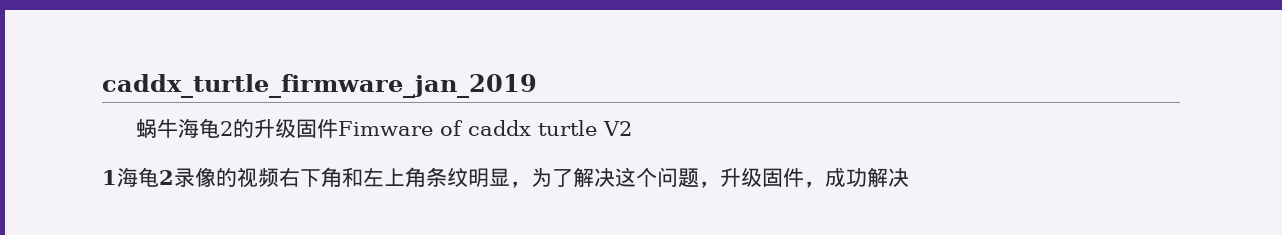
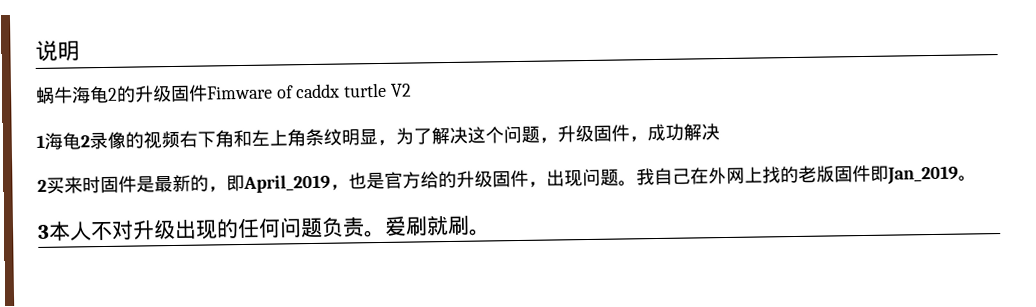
[102,74,537,98] caddx_turtle_firmware_jan_2019 -> [35,40,80,62] 说明
(909, 177) none -> [37,164,977,194] [37,215,491,241] // 2买来时固件是最新的，即April_2019，也是官方给的升级固件，出现问题。我自己在外网上找的老版固件即Jan_2019。 // 3本人不对升级出现的任何问题负责。爱刷就刷。

